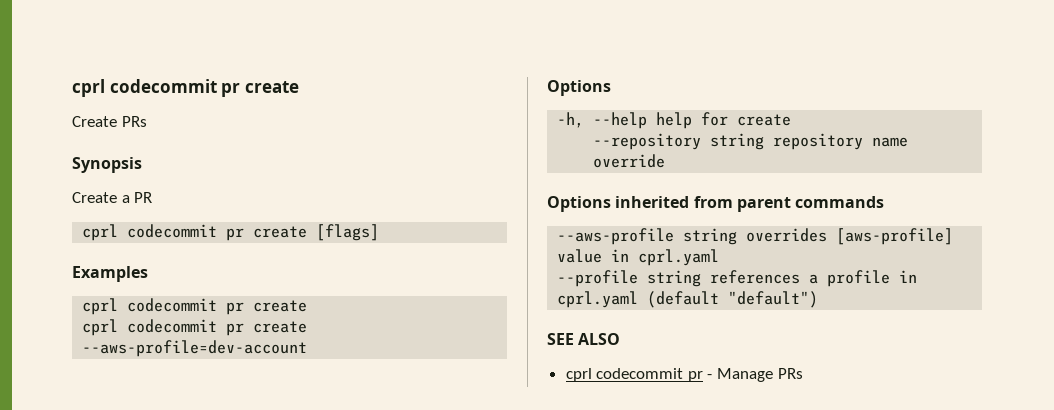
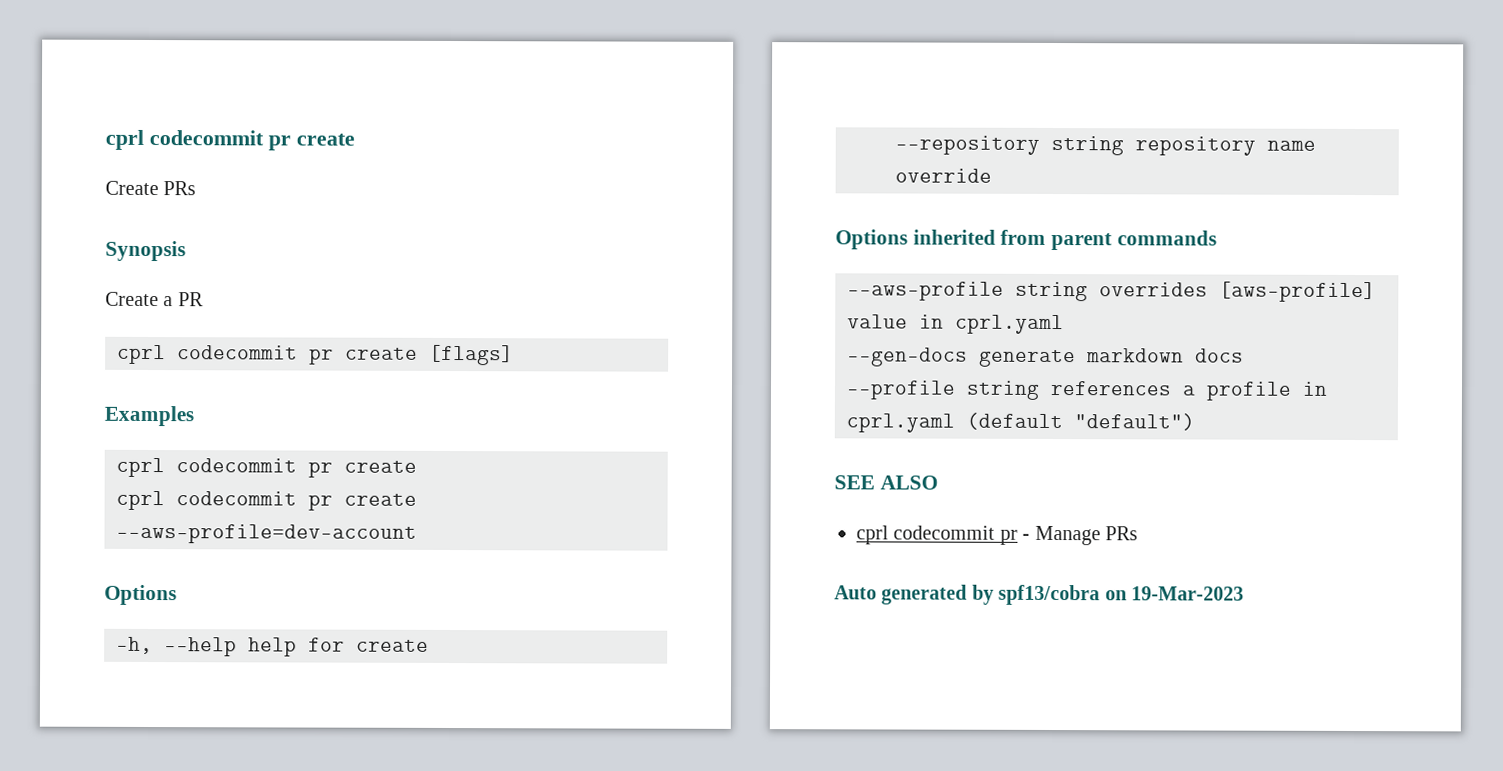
(720, 257) none -> [847,347,1244,368] // --gen-docs generate markdown docs
(803, 373) none -> [834,584,1244,606] // Auto generated by spf13/cobra on 19-Mar-2023

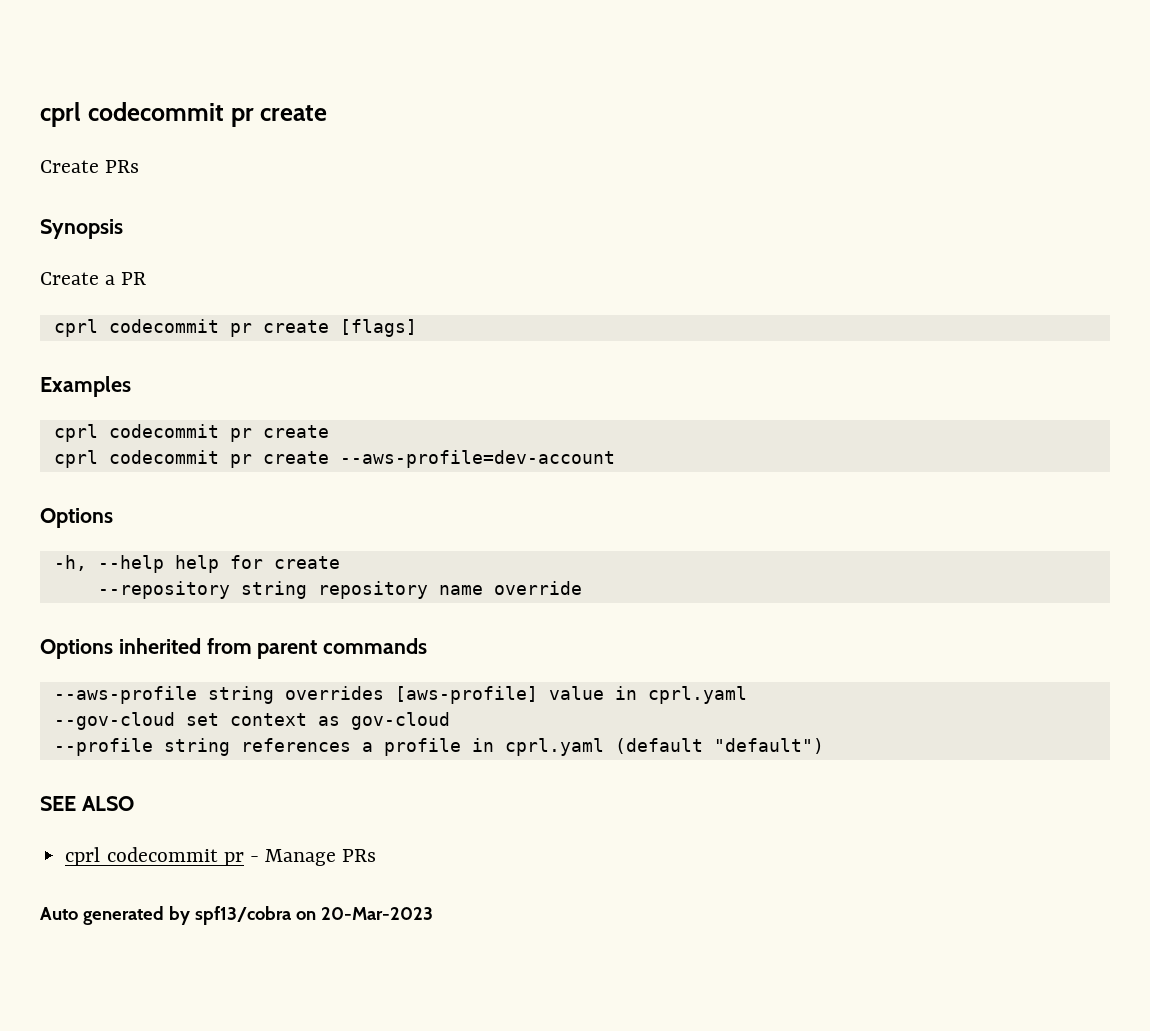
[847,347,1244,368] --gen-docs generate markdown docs -> [53,712,450,730] --gov-cloud set context as gov-cloud
[1131,586,1244,601] 19-Mar-2023 -> [320,907,433,920] 20-Mar-2023

